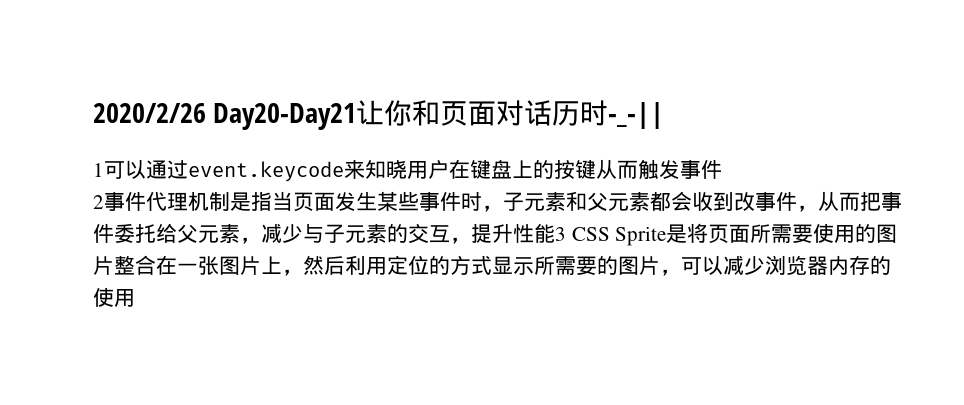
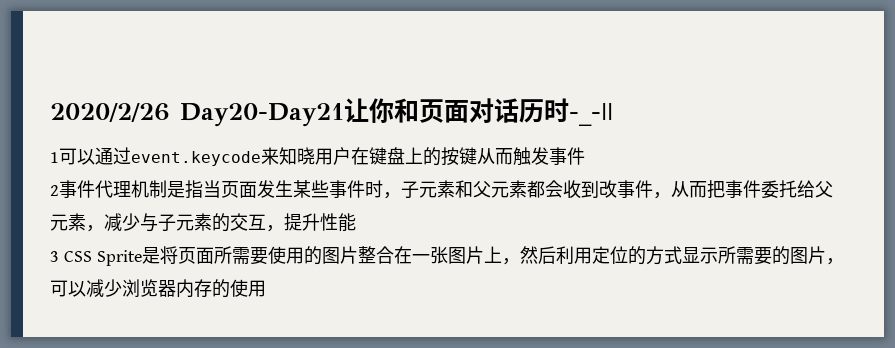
(555, 233) none -> (356, 222) //

